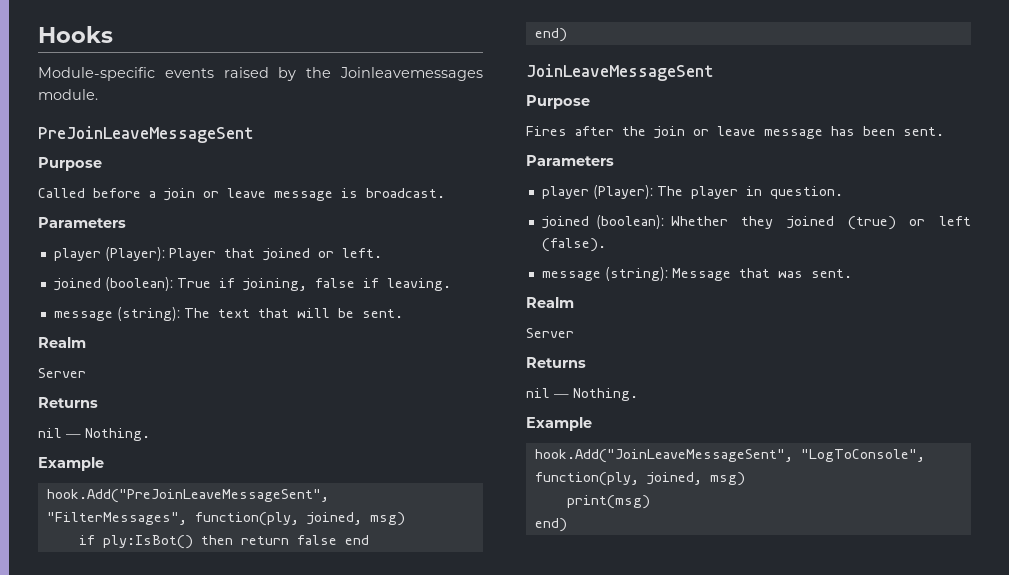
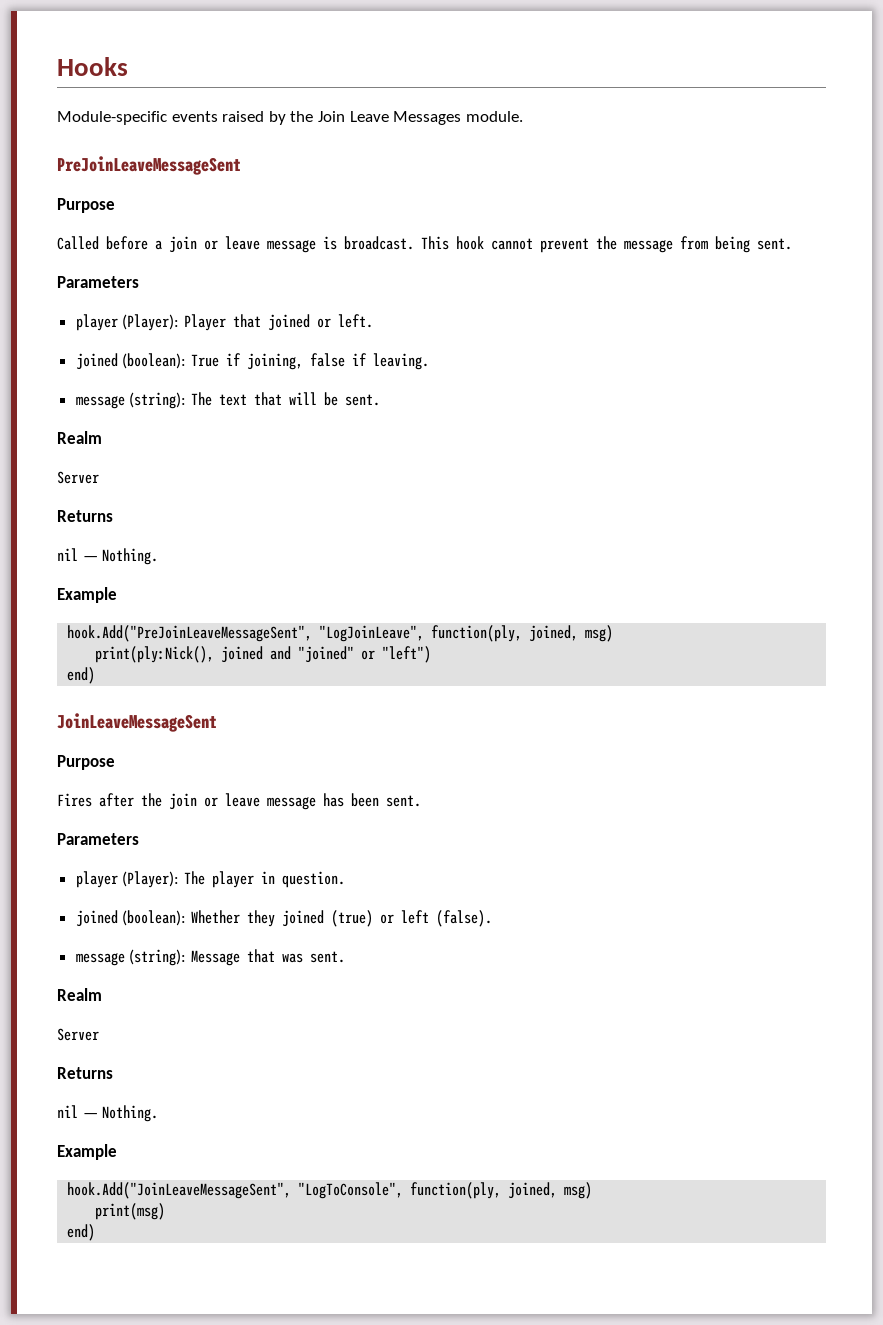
[340,67,484,81] Joinleavemessages -> [317,111,462,125] Join Leave Messages
(445, 193) none -> [421,236,792,253] This hook cannot prevent the message from being sent.
[46,512,405,526] [78,535,369,549] "FilterMessages", function(ply, joined, msg) // if ply:IsBot() then return false end -> [319,625,614,642] [95,646,432,663] "LogJoinLeave", function(ply, joined, msg) // print(ply:Nick(), joined and "joined" or "left")

